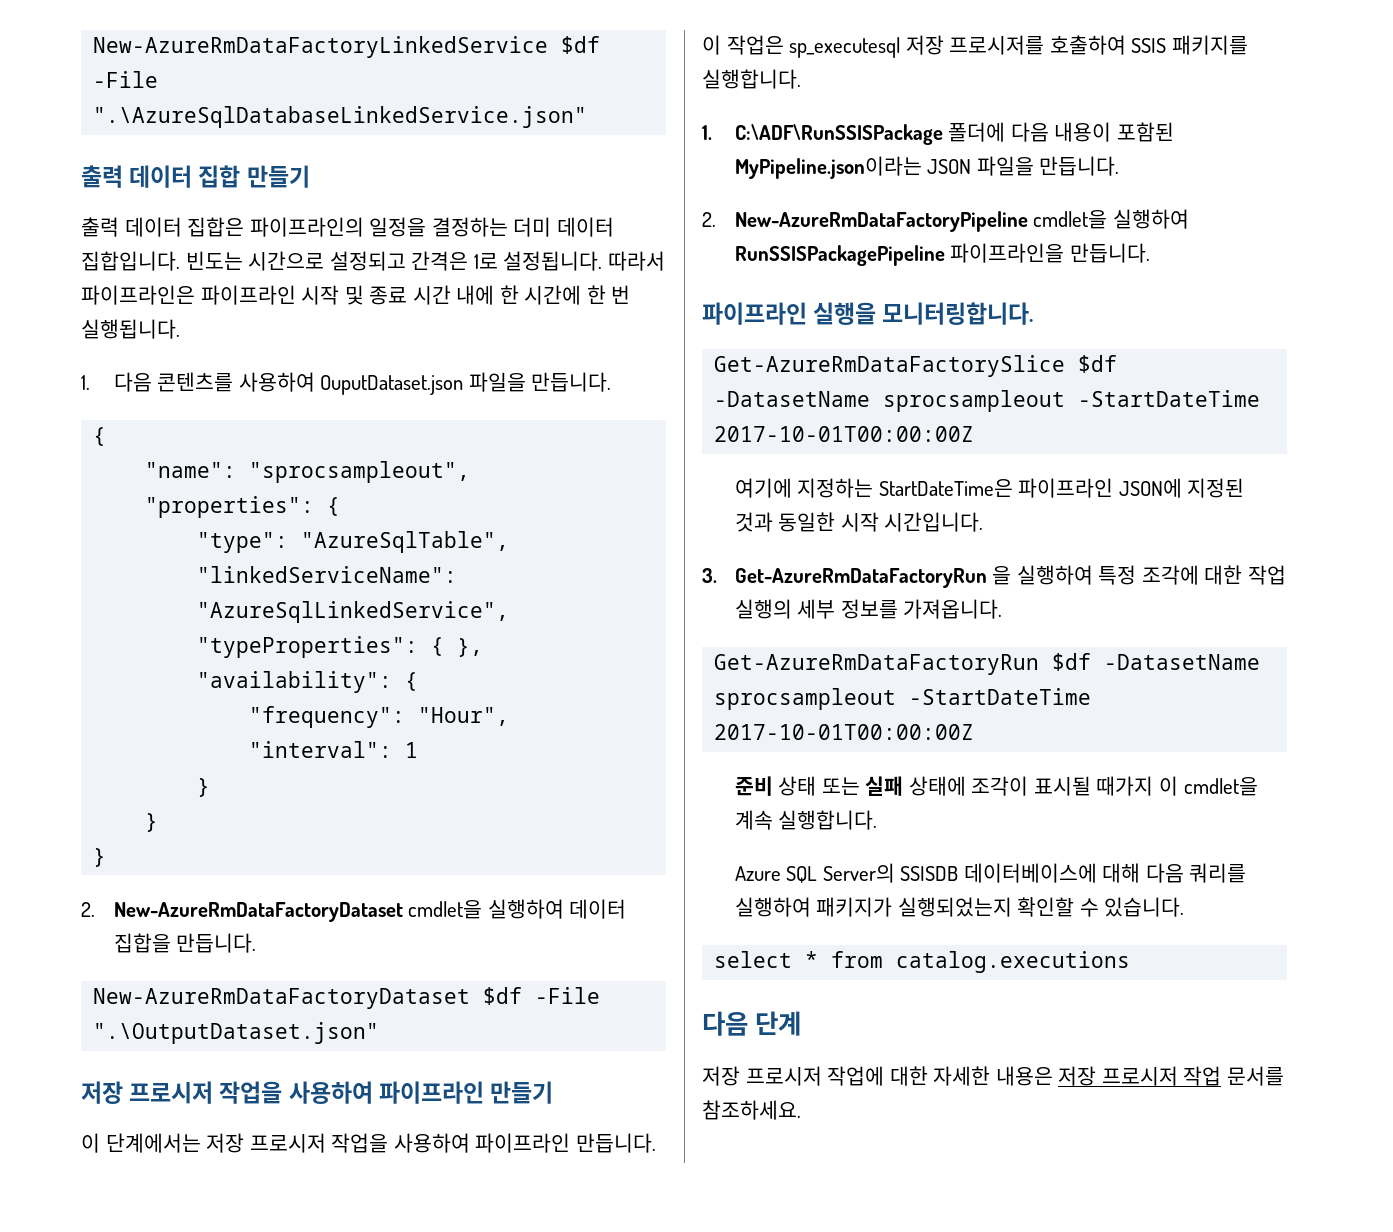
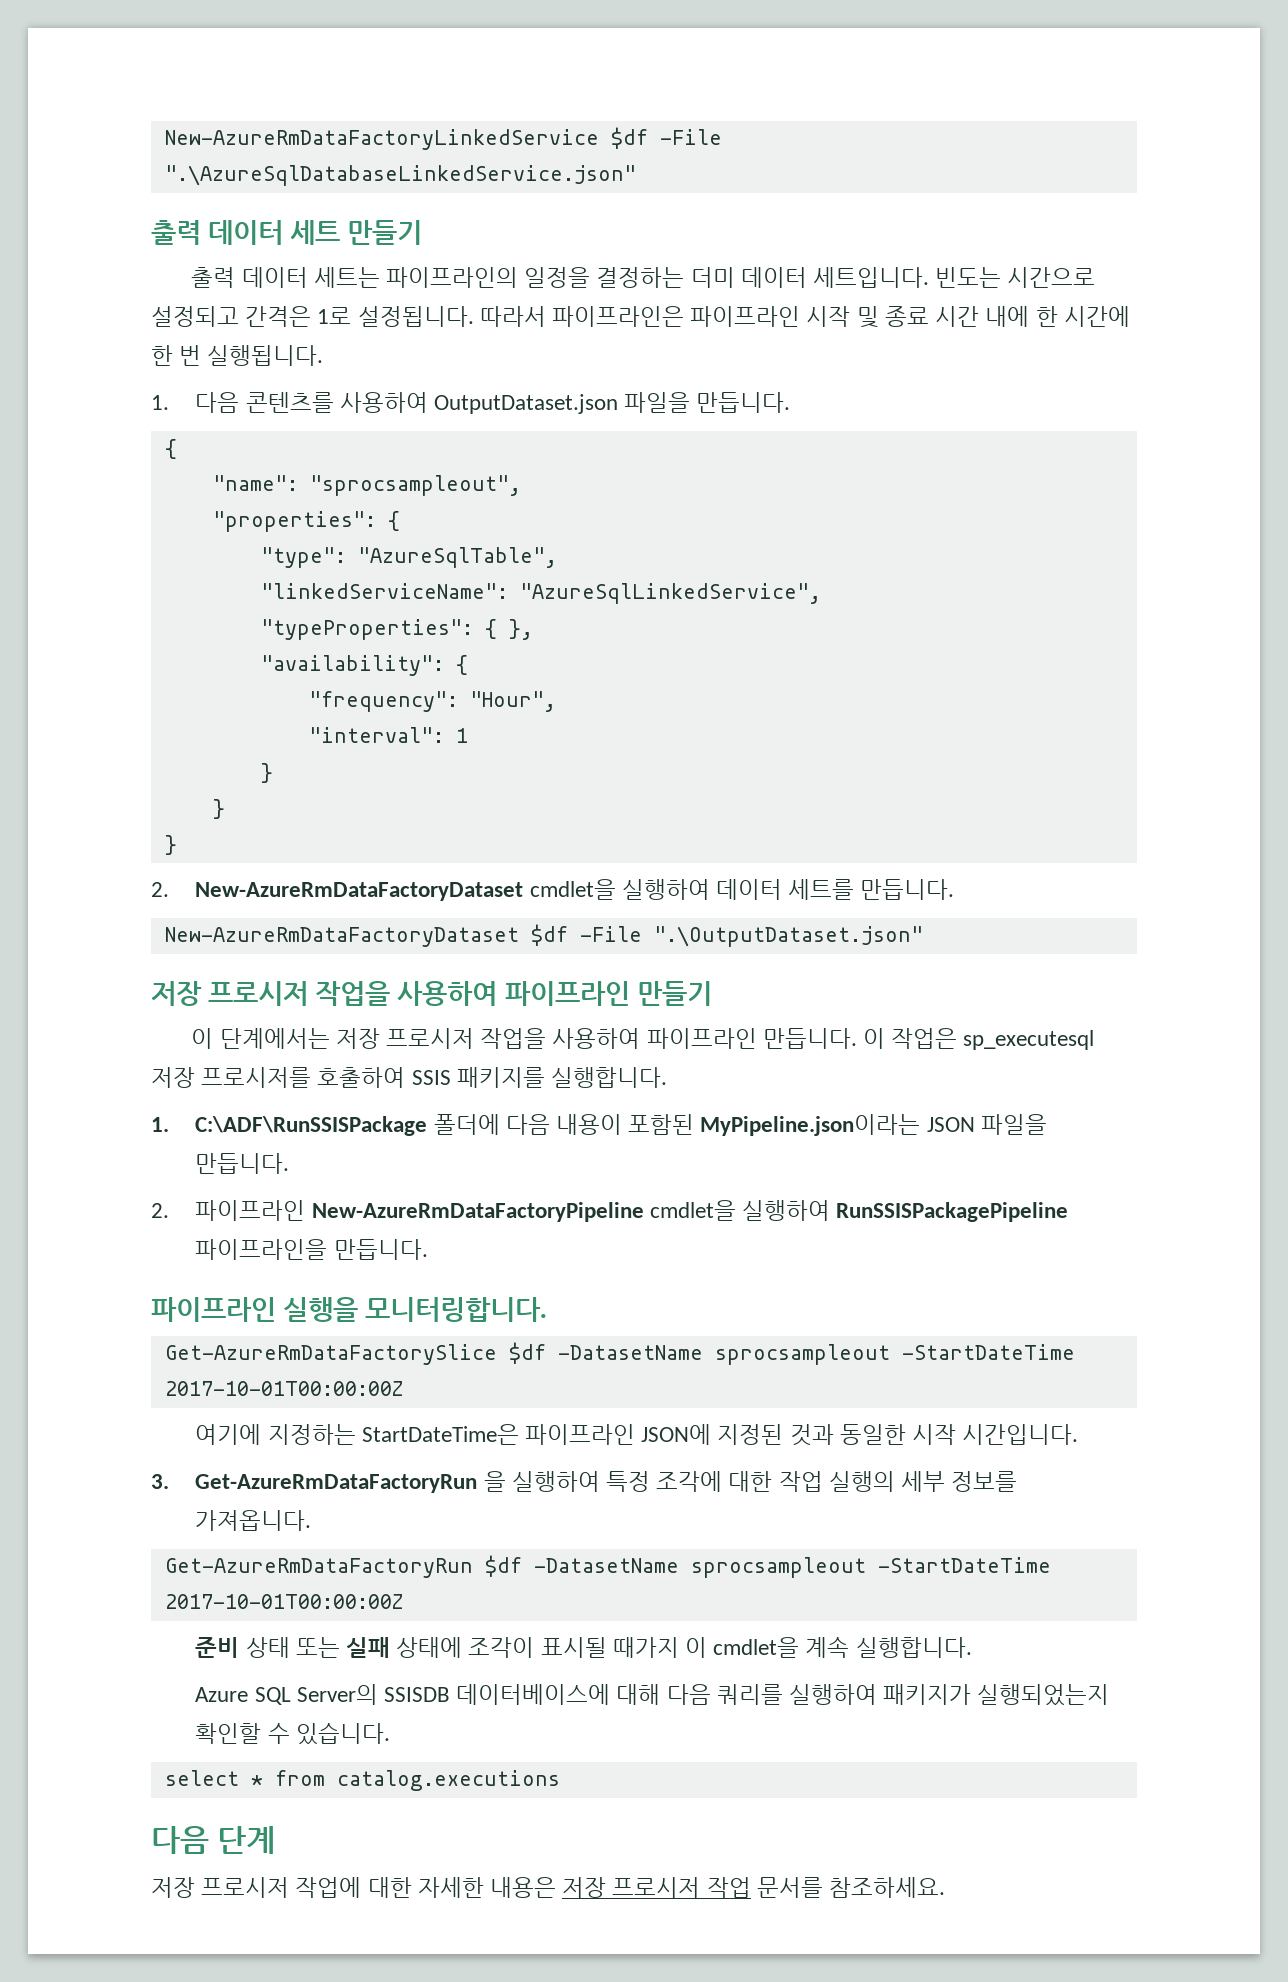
[198,165,241,188] 집합 -> [290,220,341,245] 세트
[187,217,245,237] 집합은 -> [313,267,380,288] 세트는
[81,251,180,271] 집합입니다. -> [812,267,929,288] 세트입니다.
[320,375,464,395] OuputDataset.json -> [433,394,618,414] OutputDataset.json
[113,933,171,953] 집합을 -> [788,879,855,900] 세트를
(716, 219) none -> [195,1200,306,1221] 파이프라인

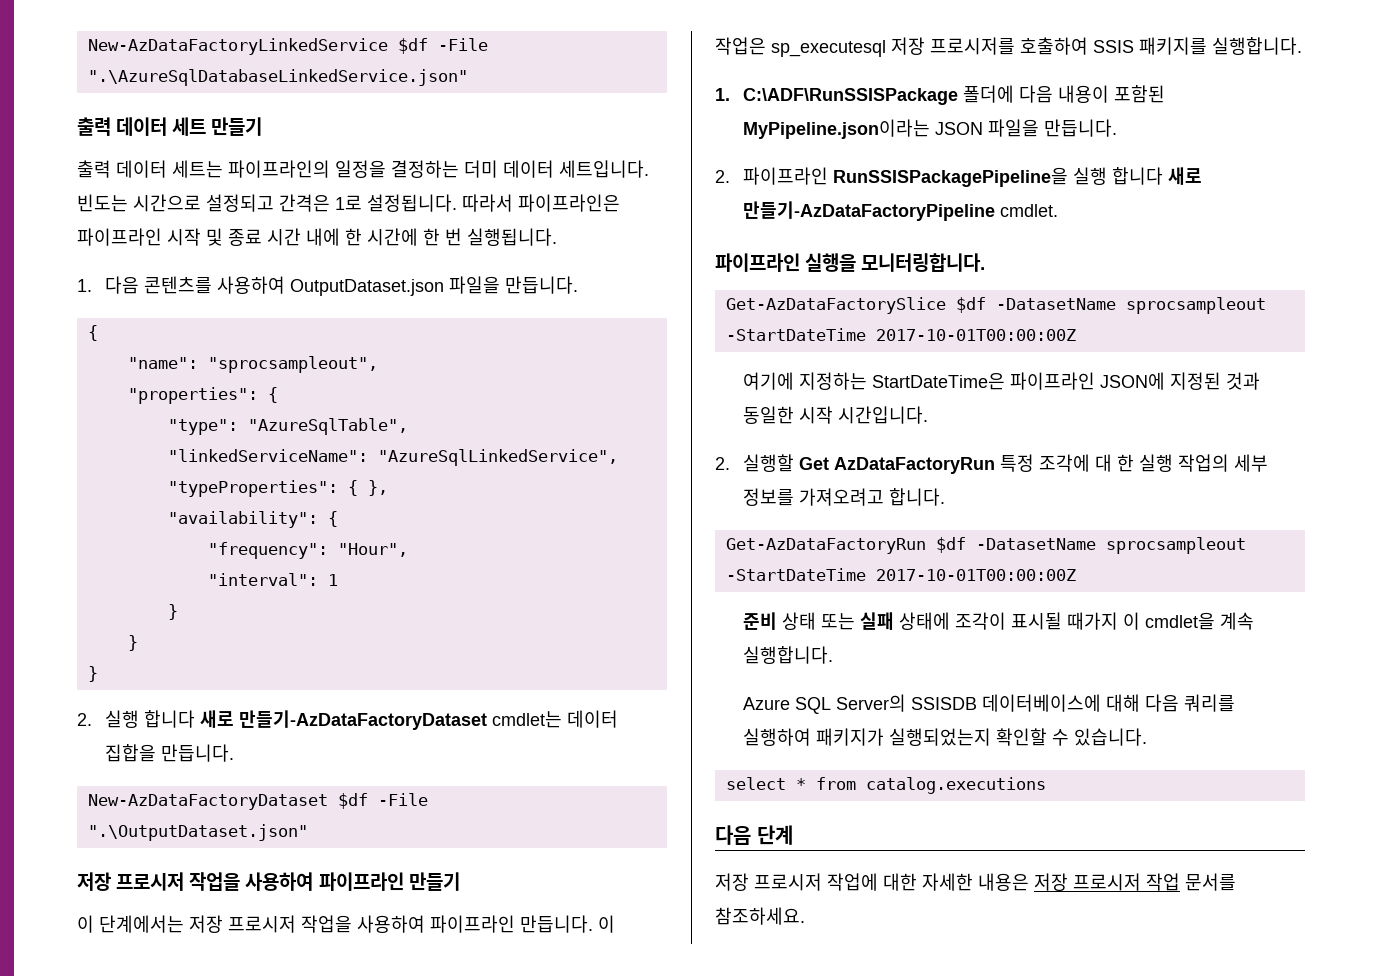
[164,129,599,150] New-AzureRmDataFactoryLinkedService -> [87,38,388,55] New-AzDataFactoryLinkedService
[195,879,955,901] [164,927,519,947] New-AzureRmDataFactoryDataset cmdlet을 실행하여 데이터 세트를 만듭니다. // New-AzureRmDataFactoryDataset -> [104,710,618,730] [104,744,234,762] [87,794,328,810] 실행 합니다 새로 만들기-AzDataFactoryDataset cmdlet는 데이터 집합을 만듭니다. // New-AzDataFactoryDataset
[311,1200,1069,1222] [195,1239,428,1260] New-AzureRmDataFactoryPipeline cmdlet을 실행하여 RunSSISPackagePipeline 파이프라인을 만듭니다. -> [832,167,1202,187] [742,201,1058,221] RunSSISPackagePipeline을 실행 합니다 새로 만들기-AzDataFactoryPipeline cmdlet.
[164,1344,497,1365] Get-AzureRmDataFactorySlice -> [725,297,946,314] Get-AzDataFactorySlice
[151,1471,1018,1493] [195,1510,312,1531] [164,1558,473,1578] 3. Get-AzureRmDataFactoryRun 을 실행하여 특정 조각에 대한 작업 실행의 세부 정보를 가져옵니다. // Get-AzureRmDataFactoryRun -> [715,454,1268,474] [742,488,945,506] [725,538,926,554] 2. 실행할 Get AzDataFactoryRun 특정 조각에 대 한 실행 작업의 세부 정보를 가져오려고 합니다. // Get-AzDataFactoryRun

